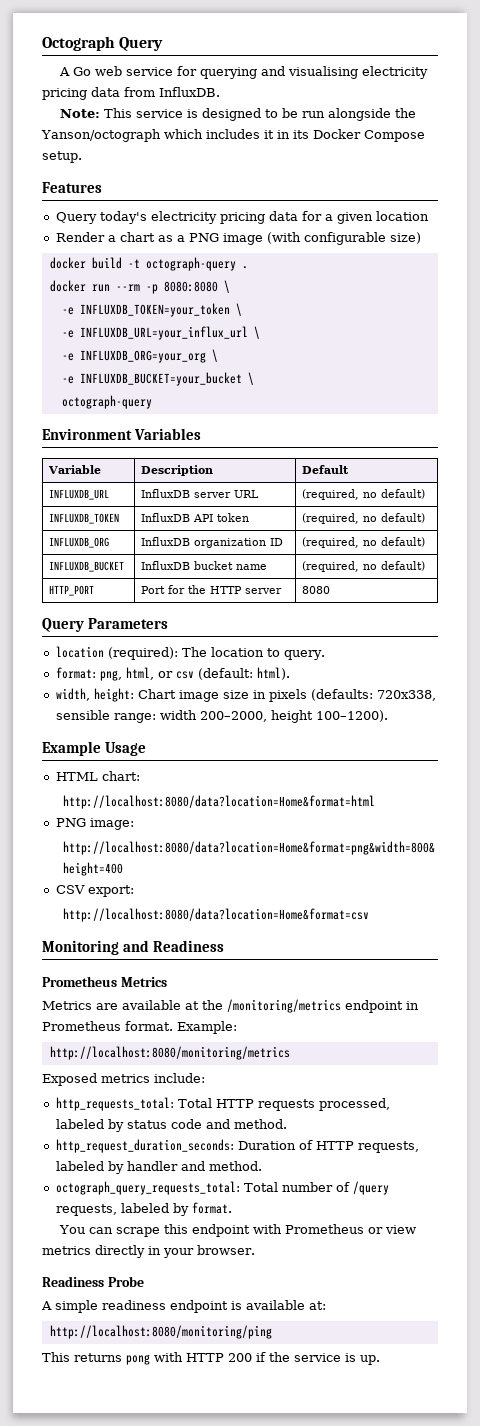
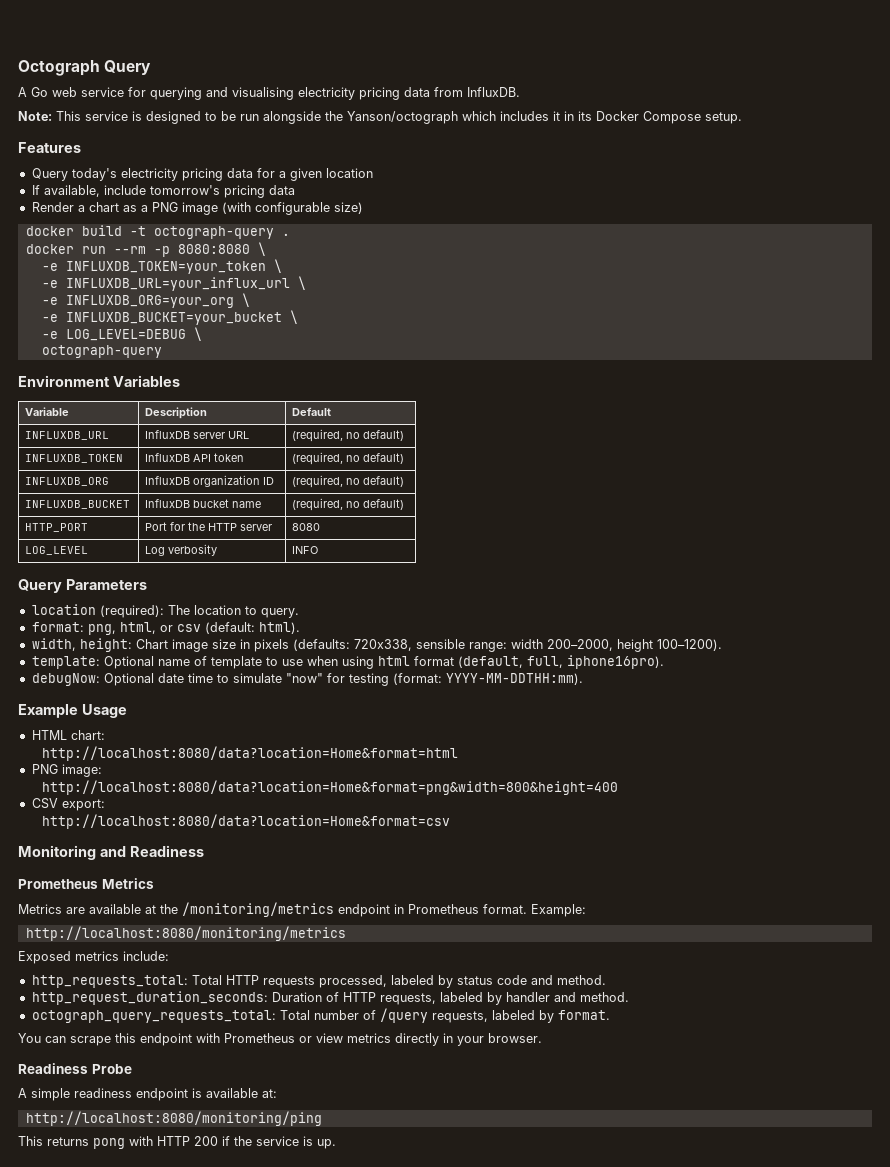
(429, 216) none -> [31,185,295,198] // If available, include tomorrow's pricing data
(254, 378) none -> [41,327,202,341] // -e LOG_LEVEL=DEBUG \
(331, 590) none -> [25,546,89,555] [145,544,218,556] [292,546,319,554] // LOG_LEVEL | Log verbosity | INFO
(388, 716) none -> [31,655,664,669] [31,673,583,686] // template: Optional name of template to use when using html format (default, full, iphone16pro). // debugNow: Optional date time to simulate "now" for testing (format: YYYY-MM-DDTHH:mm).

